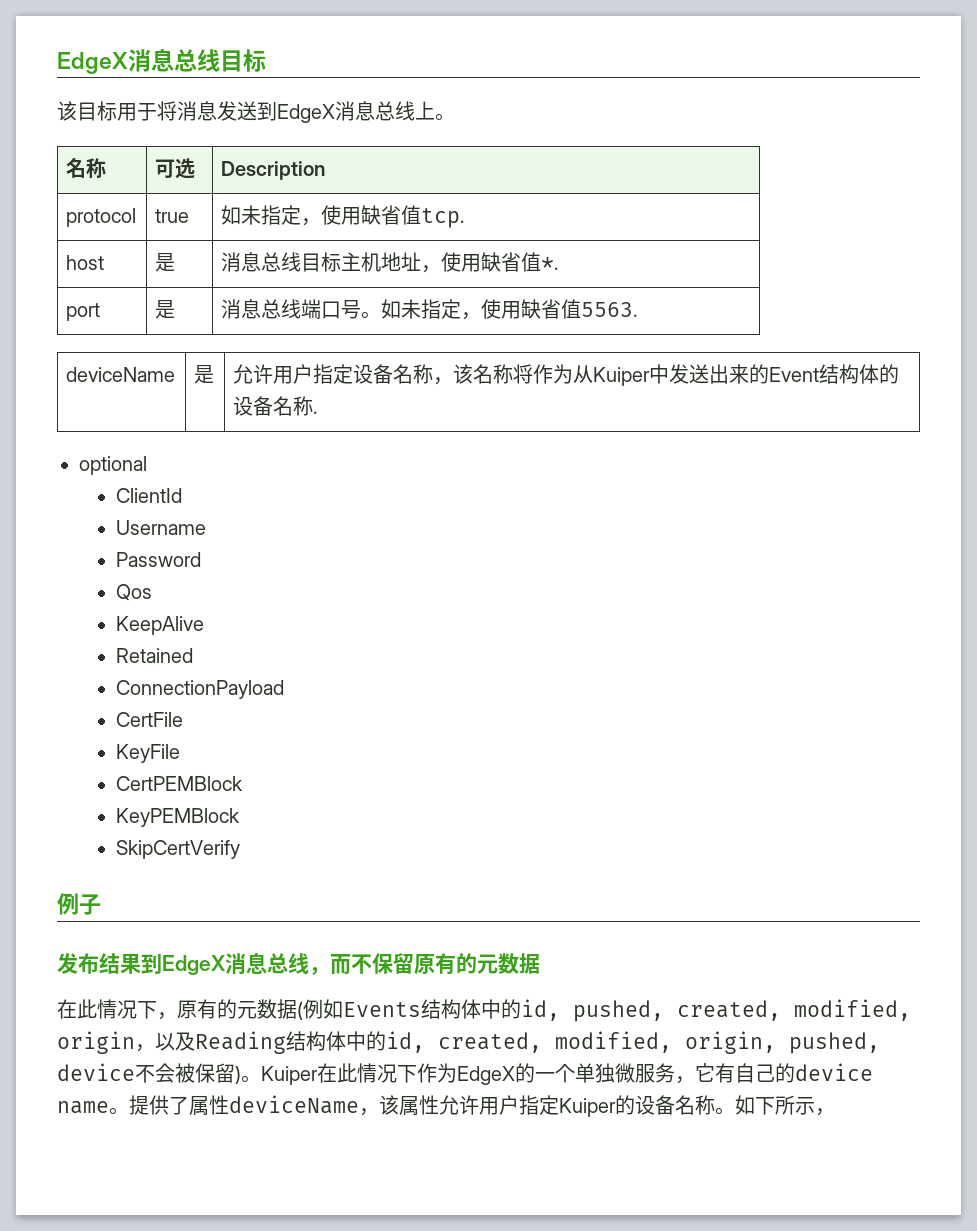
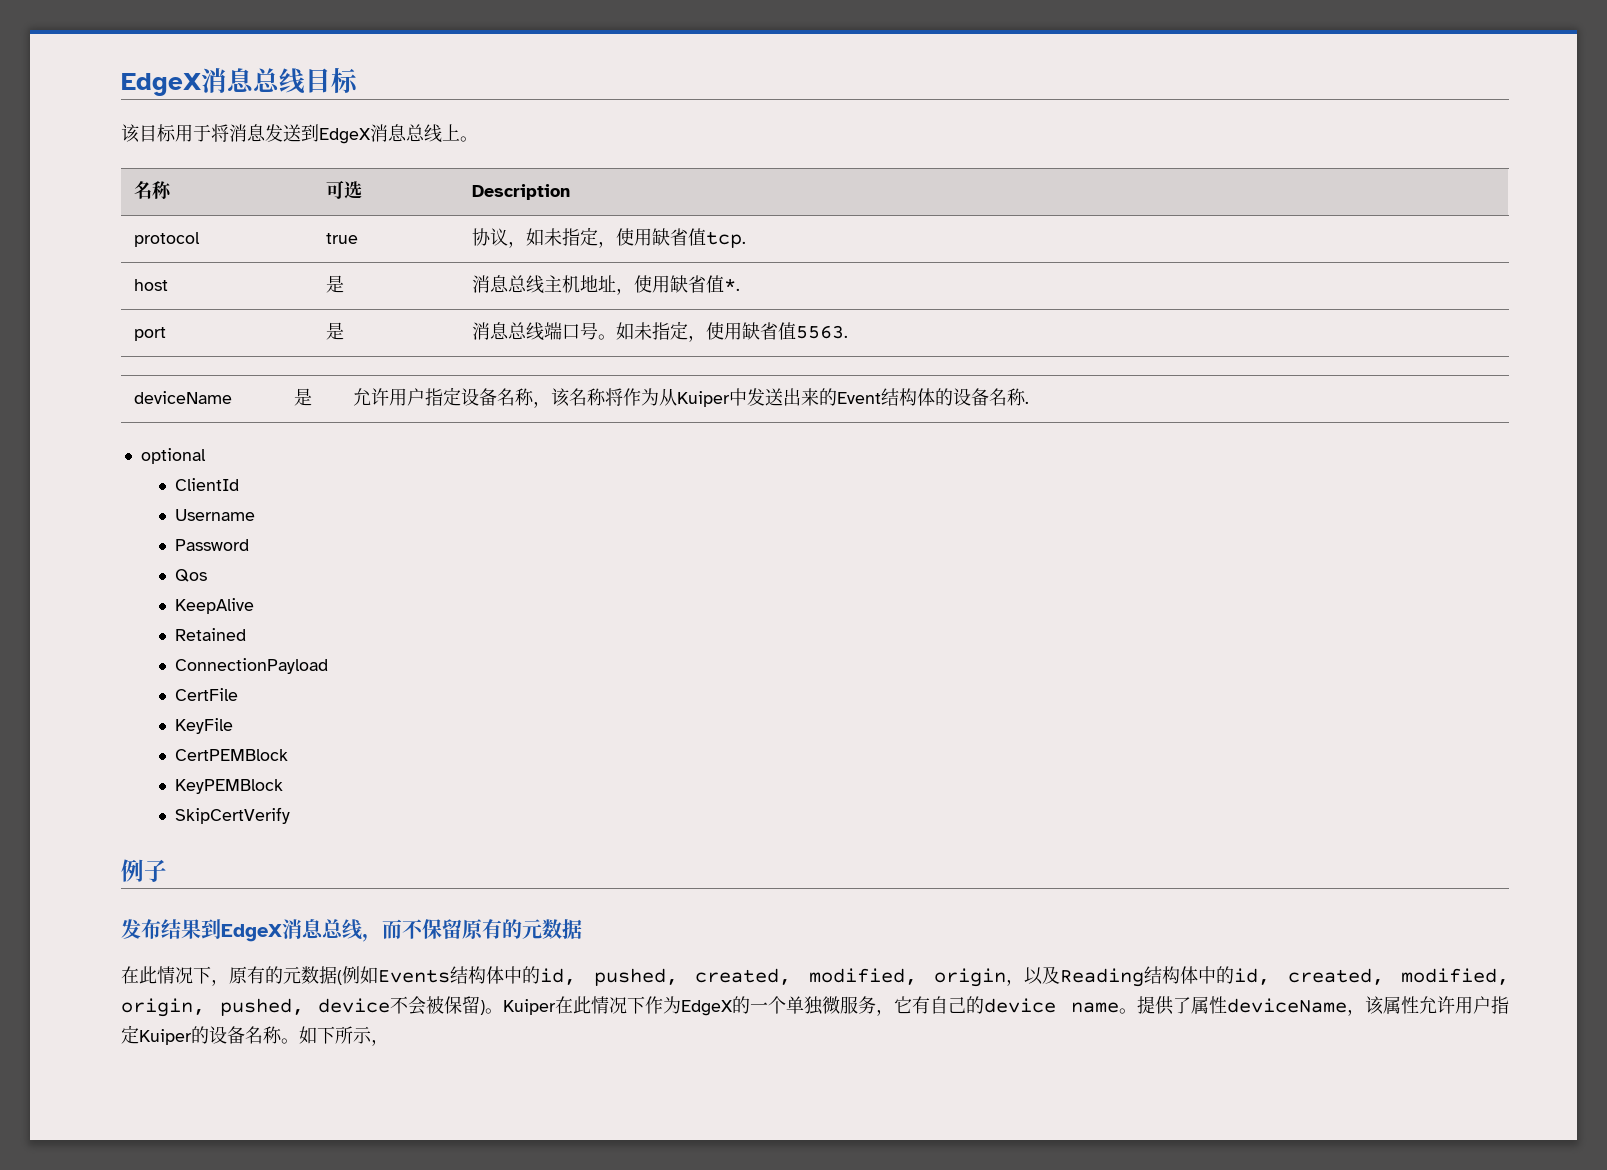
(190, 216) none -> [472,228,527,248] 协议，
[301,252,342,272] 目标 -> (545, 284) none

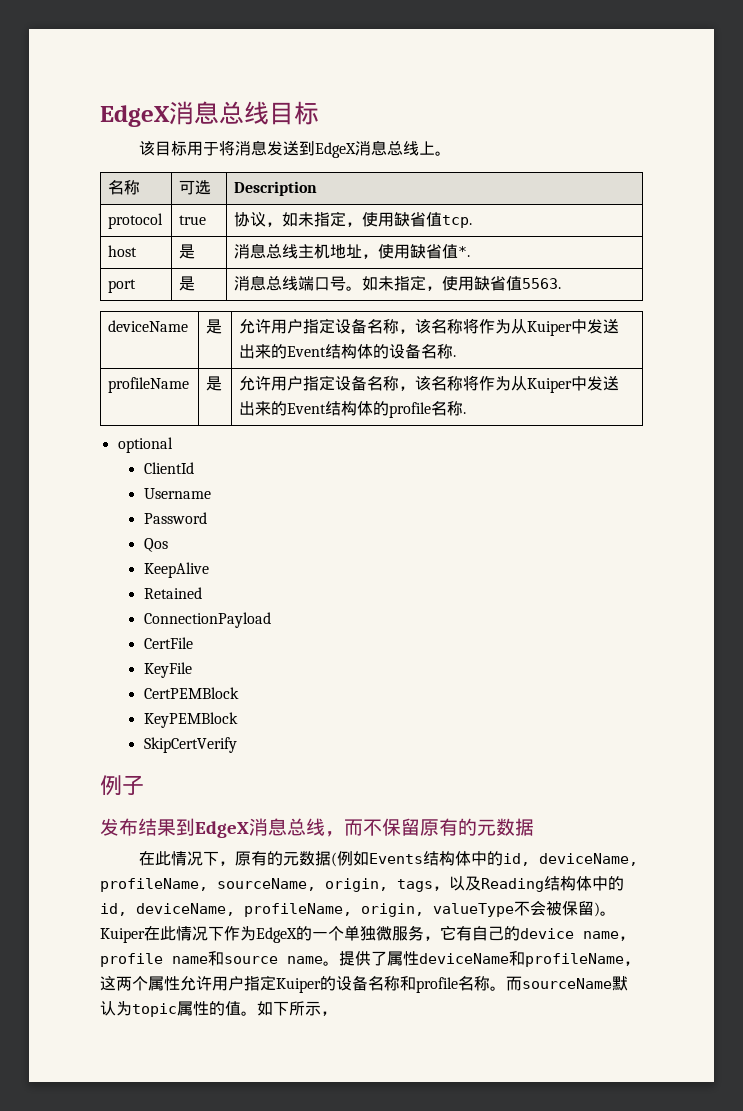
(1030, 402) none -> [108,377,190,393] [206,376,223,391] [239,375,620,393] [239,401,467,418] // profileName | 是 | 允许用户指定设备名称，该名称将作为从Kuiper中发送出来的Event结构体的profile名称.
[593,968,1006,987] pushed, created, modified, origin -> [539,853,639,866] [100,878,433,892] deviceName, profileName, sourceName, origin, tags
[1287,968,1509,985] [121,998,391,1017] created, modified, origin, pushed, device -> [136,903,514,917] deviceName, profileName, origin, valueType
(1119, 1007) none -> [619,936,635,941] [100,951,323,967] ，profile name和source name
[1347,996,1384,1016] ，该 -> [509,951,640,967] [100,976,148,991] 和profileName，这两个
(282, 1035) none -> [400,976,628,993] [100,1001,241,1017] 和profile名称。而sourceName默认为topic属性的值

